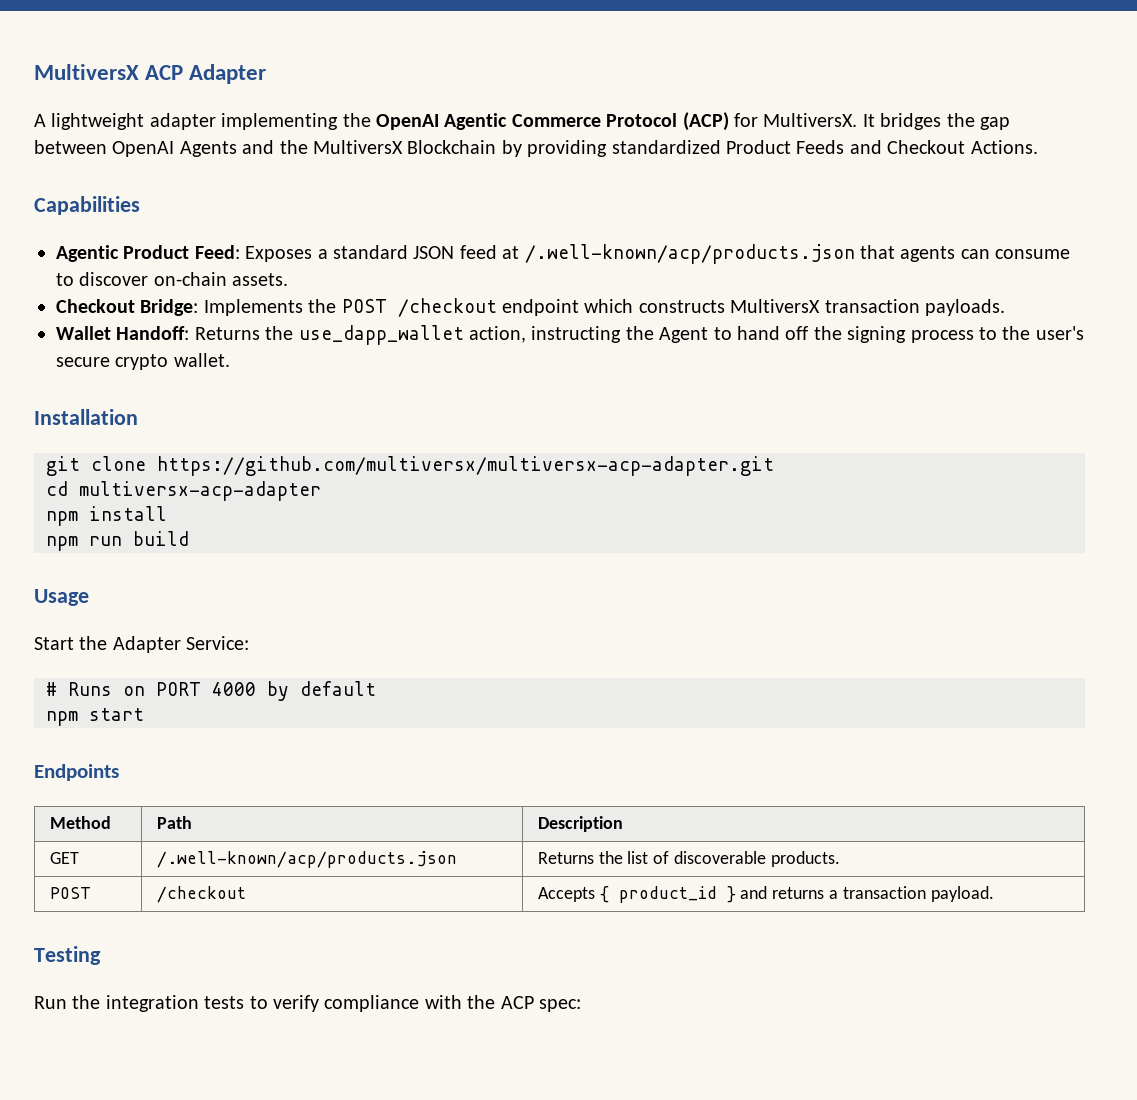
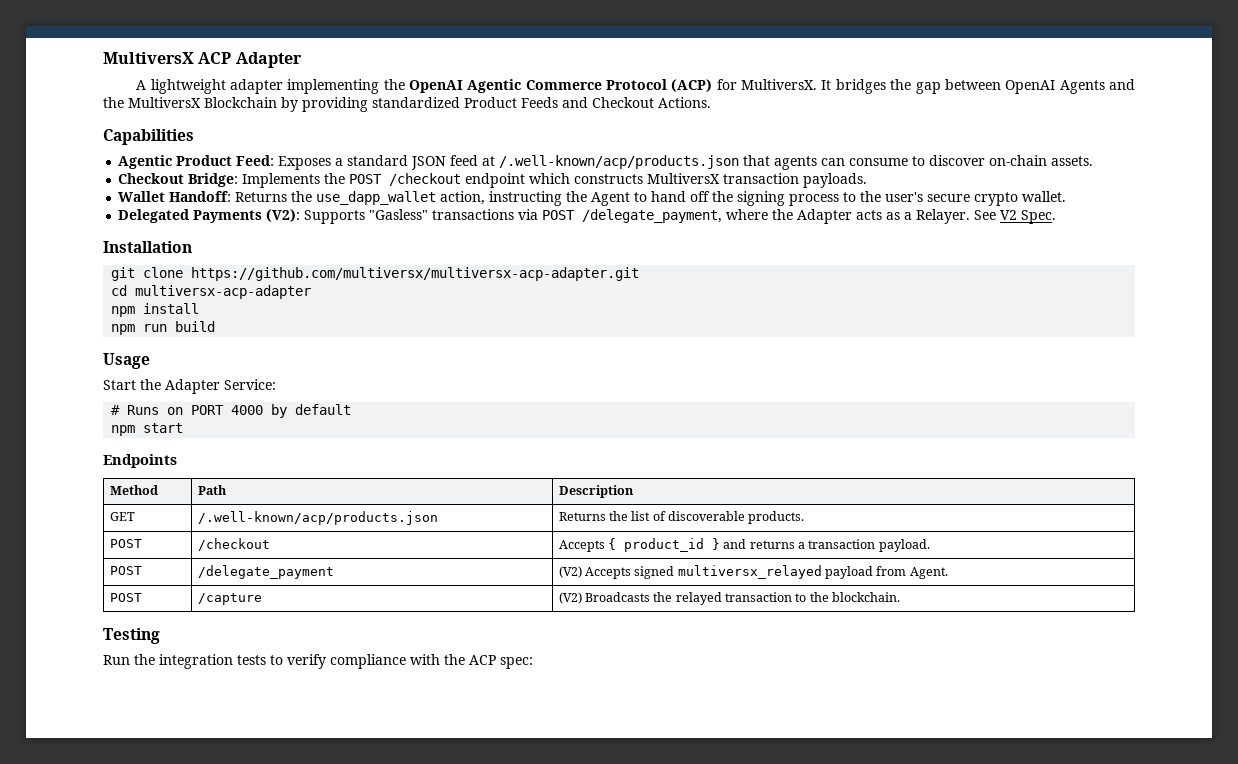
(230, 360) none -> [118,209,1057,224] // Delegated Payments (V2): Supports "Gasless" transactions via POST /delegate_payment, where the Adapter acts as a Relayer. See V2 Spec.
(994, 894) none -> [109,566,142,575] [197,565,334,579] [558,565,948,579] [109,593,142,602] [197,593,262,605] [558,592,901,605] // POST | /delegate_payment | (V2) Accepts signed multiversx_relayed payload from Agent. // POST | /capture | (V2) Broadcasts the relayed transaction to the blockchain.

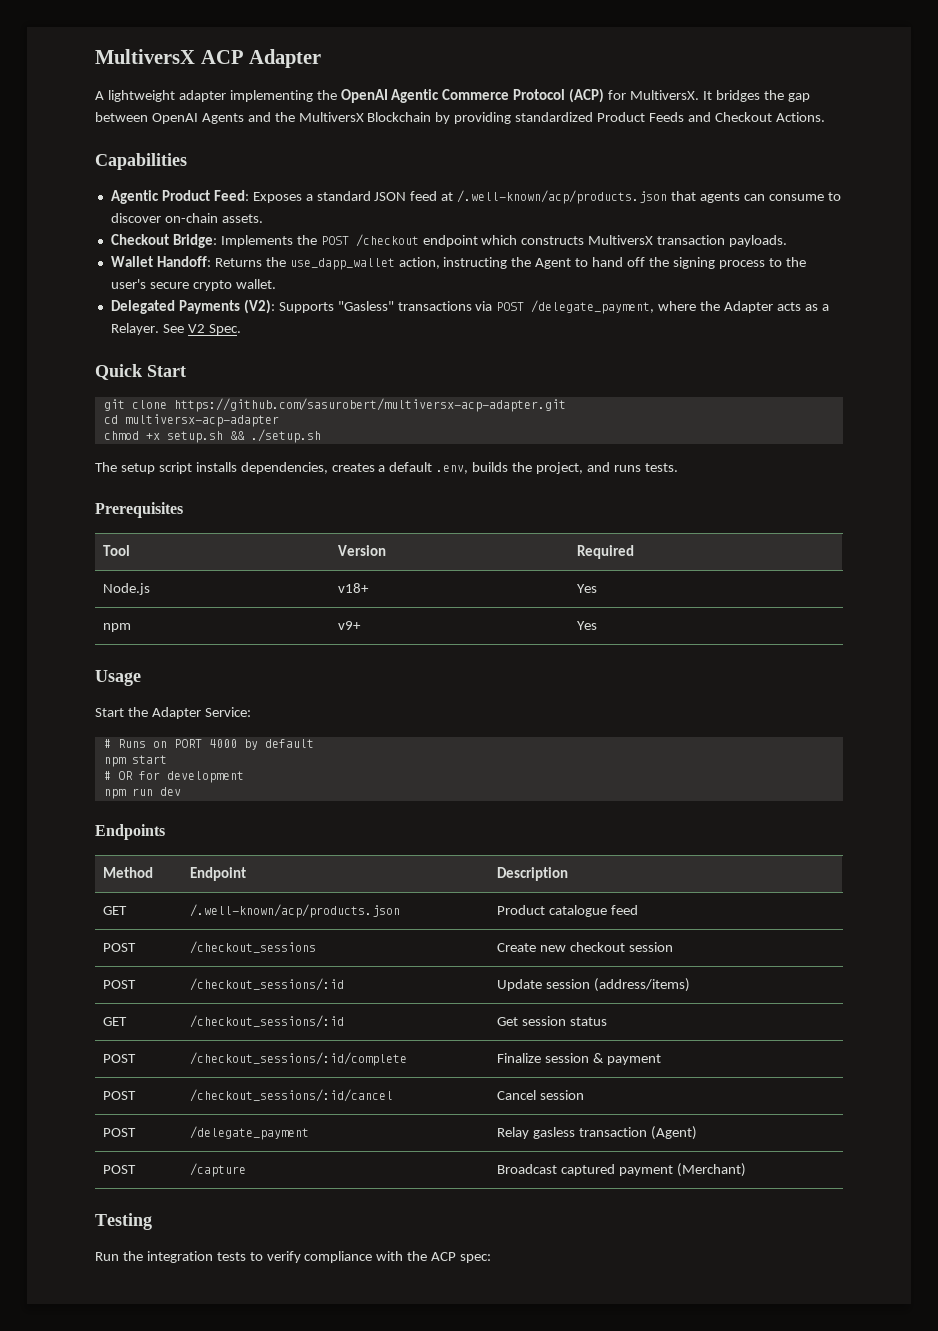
[103,241,192,253] Installation -> [95,364,186,380] Quick Start
[191,267,640,281] https://github.com/multiversx/multiversx-acp-adapter.git -> [173,398,566,412] https://github.com/sasurobert/multiversx-acp-adapter.git
[111,303,200,317] [111,321,216,335] npm install // npm run build -> [103,429,321,443] [95,462,678,474] [95,502,183,518] [102,545,130,556] [337,545,386,556] [576,545,634,559] [102,583,150,595] [337,583,369,593] [576,584,597,593] [102,623,131,632] [337,621,361,630] [576,621,597,630] chmod +x setup.sh && ./setup.sh // The setup script installs dependencies, creates a default .env, builds the project, and runs tests. // Prerequisites // Tool | Version | Required // Node.js | v18+ | Yes // npm | v9+ | Yes
(184, 428) none -> [103,771,244,783] [103,787,181,799] // # OR for development // npm run dev
[197,485,227,495] Path -> [189,867,246,881] Endpoint
[558,511,805,524] [109,539,142,548] [197,538,270,551] [558,538,930,552] [109,566,142,575] [197,565,334,579] [558,565,948,579] [109,593,142,602] [197,593,262,605] [558,592,901,605] Returns the list of discoverable products. // POST | /checkout | Accepts { product_id } and returns a transaction payload. // POST | /delegate_payment | (V2) Accepts signed multiversx_relayed payload from Agent. // POST | /capture | (V2) Broadcasts the relayed transaction to the blockchain. -> [496,905,638,917] [102,943,136,952] [189,941,316,954] [496,942,673,952] [102,980,136,989] [189,978,344,991] [496,978,690,992] [102,1017,127,1026] [189,1015,344,1028] [496,1016,607,1026] [102,1054,136,1063] [189,1052,407,1066] [496,1053,661,1065] [102,1091,136,1100] [189,1089,393,1102] [496,1090,584,1100] [102,1128,136,1137] [189,1126,309,1140] [496,1126,697,1140] [102,1165,136,1174] [189,1163,246,1177] [496,1163,746,1177] Product catalogue feed // POST | /checkout_sessions | Create new checkout session // POST | /checkout_sessions/:id | Update session (address/items) // GET | /checkout_sessions/:id | Get session status // POST | /checkout_sessions/:id/complete | Finalize session & payment // POST | /checkout_sessions/:id/cancel | Cancel session // POST | /delegate_payment | Relay gasless transaction (Agent) // POST | /capture | Broadcast captured payment (Merchant)

